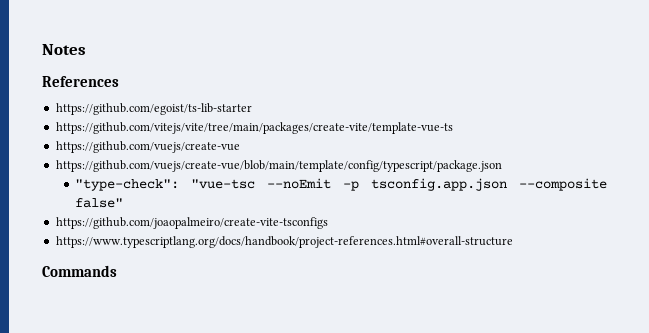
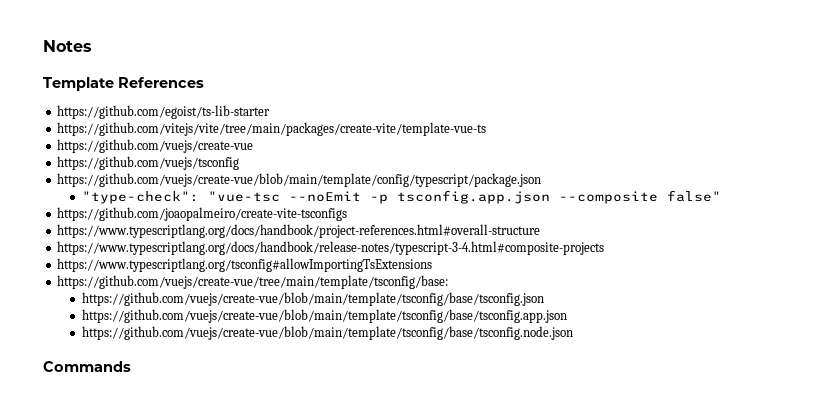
(86, 49) none -> [43,77,114,91] Template
(240, 147) none -> [57,156,240,170] // https://github.com/vuejs/tsconfig
(513, 242) none -> [57,241,605,255] [57,258,433,272] [57,275,449,289] [81,292,544,306] [81,309,567,323] [81,326,573,340] // https://www.typescriptlang.org/docs/handbook/release-notes/typescript-3-4.html#composite-projects // https://www.typescriptlang.org/tsconfig#allowImportingTsExtensions // https://github.com/vuejs/create-vue/tree/main/template/tsconfig/base: // https://github.com/vuejs/create-vue/blob/main/template/tsconfig/base/tsconfig.json // https://github.com/vuejs/create-vue/blob/main/template/tsconfig/base/tsconfig.app.json // https://github.com/vuejs/create-vue/blob/main/template/tsconfig/base/tsconfig.node.json

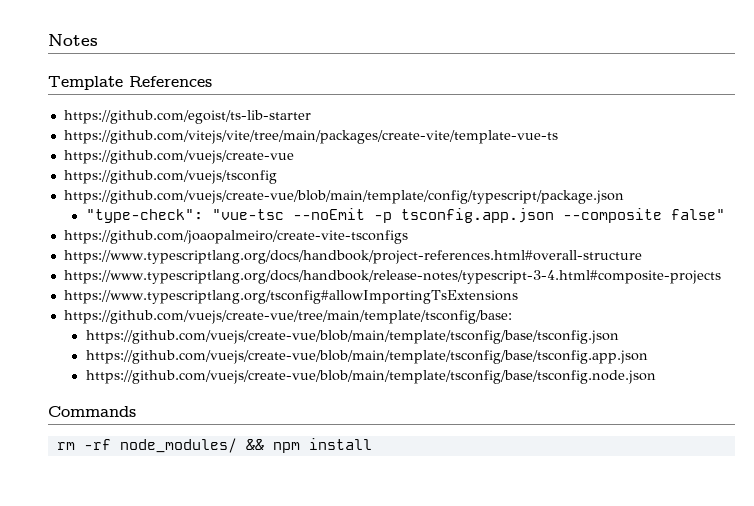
(131, 366) none -> [56,438,372,453] // rm -rf node_modules/ && npm install

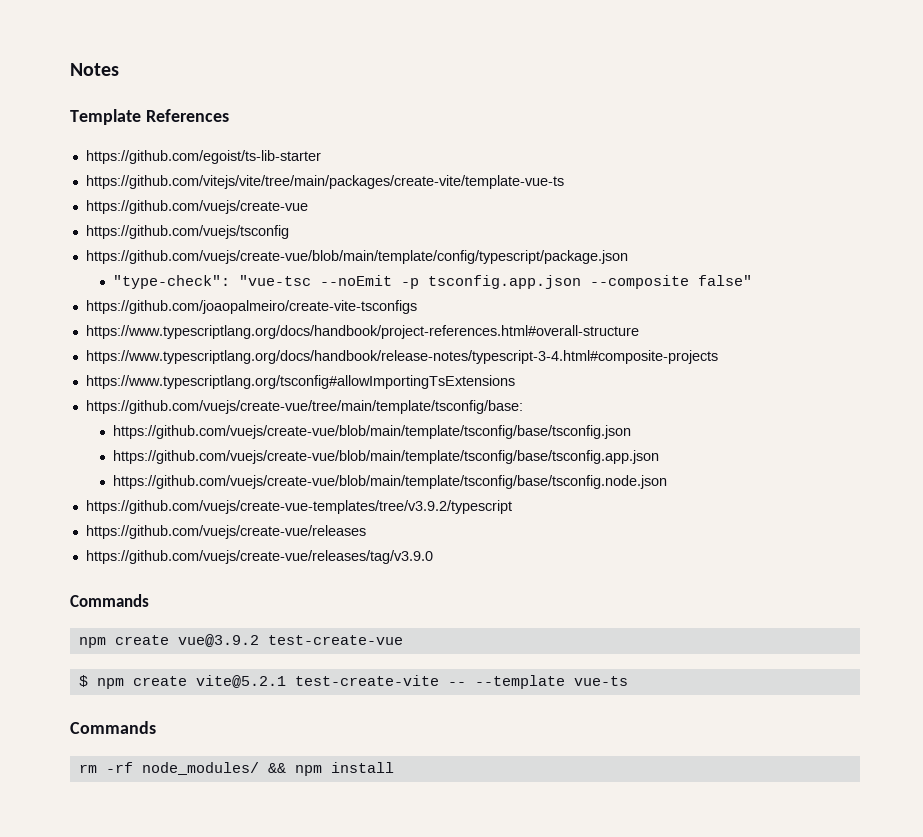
(656, 377) none -> [85,500,512,514] [85,525,366,539] [85,550,433,564] [70,594,149,607] [78,634,403,648] [78,675,628,689] // https://github.com/vuejs/create-vue-templates/tree/v3.9.2/typescript // https://github.com/vuejs/create-vue/releases // https://github.com/vuejs/create-vue/releases/tag/v3.9.0 // Commands // npm create vue@3.9.2 test-create-vue // $ npm create vite@5.2.1 test-create-vite -- --template vue-ts

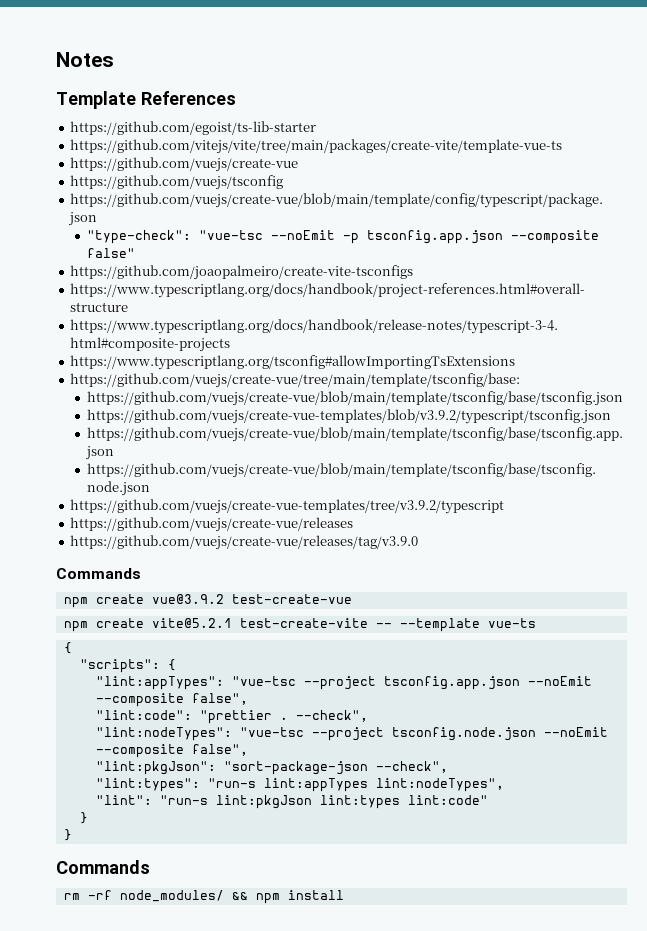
(632, 432) none -> [87,409,612,424] // https://github.com/vuejs/create-vue-templates/blob/v3.9.2/typescript/tsconfig.json
[78,675,88,687] $ -> (352, 599) none
(628, 681) none -> [63,642,72,654] [79,659,176,673] [95,676,592,690] [95,693,248,707] [95,710,368,724] [95,727,608,741] [95,744,248,758] [95,761,448,775] [95,778,504,792] [95,795,488,809] [79,812,88,824] [63,829,72,841] // { // "scripts": { // "lint:appTypes": "vue-tsc --project tsconfig.app.json --noEmit --composite false", // "lint:code": "prettier . --check", // "lint:nodeTypes": "vue-tsc --project tsconfig.node.json --noEmit --composite false", // "lint:pkgJson": "sort-package-json --check", // "lint:types": "run-s lint:appTypes lint:nodeTypes", // "lint": "run-s lint:pkgJson lint:types lint:code" // } // }

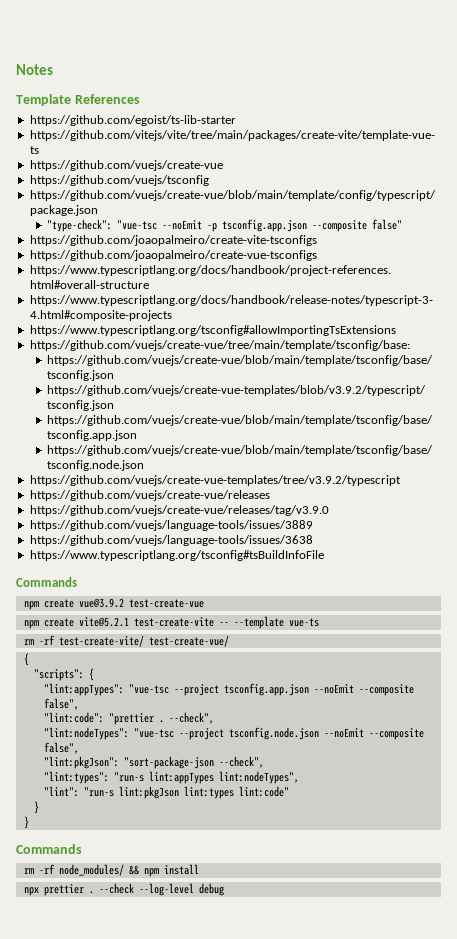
(414, 272) none -> [29,250,317,261] // https://github.com/joaopalmeiro/create-vue-tsconfigs
(419, 542) none -> [29,520,313,531] [29,535,313,546] [29,550,324,561] // https://github.com/vuejs/language-tools/issues/3889 // https://github.com/vuejs/language-tools/issues/3638 // https://www.typescriptlang.org/tsconfig#tsBuildInfoFile
(536, 623) none -> [23,635,229,647] // rm -rf test-create-vite/ test-create-vue/
(344, 895) none -> [23,883,224,896] // npx prettier . --check --log-level debug

